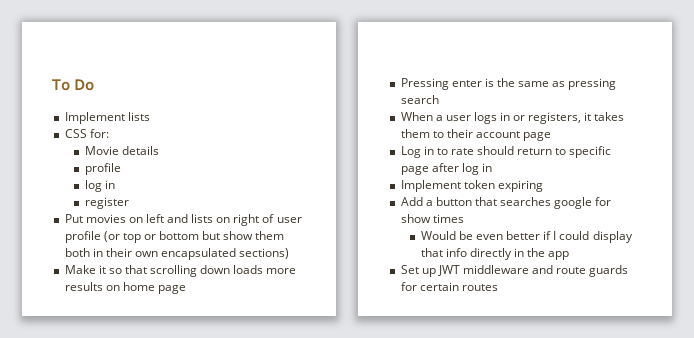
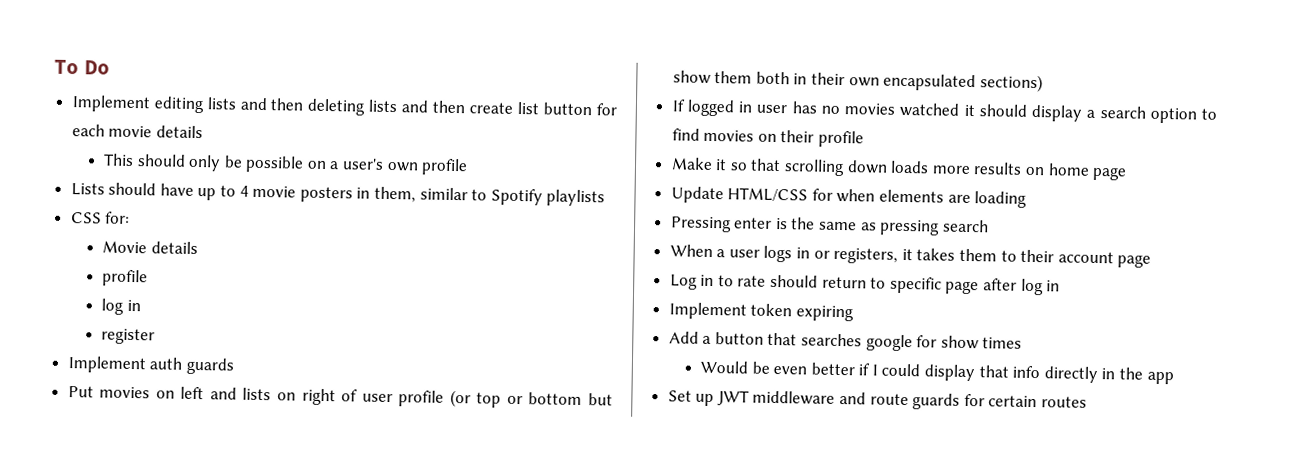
[127,112,150,121] lists -> [153,96,617,116] [71,124,203,139] [102,153,469,176] [70,182,606,207] editing lists and then deleting lists and then create list button for each movie details // This should only be possible on a user's own profile // Lists should have up to 4 movie posters in them, similar to Spotify playlists
(129, 203) none -> [67,356,234,375] // Implement auth guards
(290, 253) none -> [671,99,1217,124] [671,128,865,148] // If logged in user has no movies watched it should display a search option to find movies on their profile
(186, 289) none -> [670,186,1028,208] // Update HTML/CSS for when elements are loading

